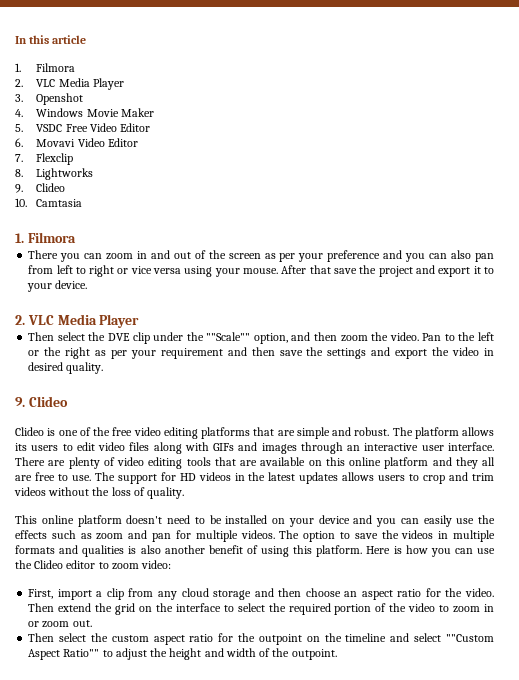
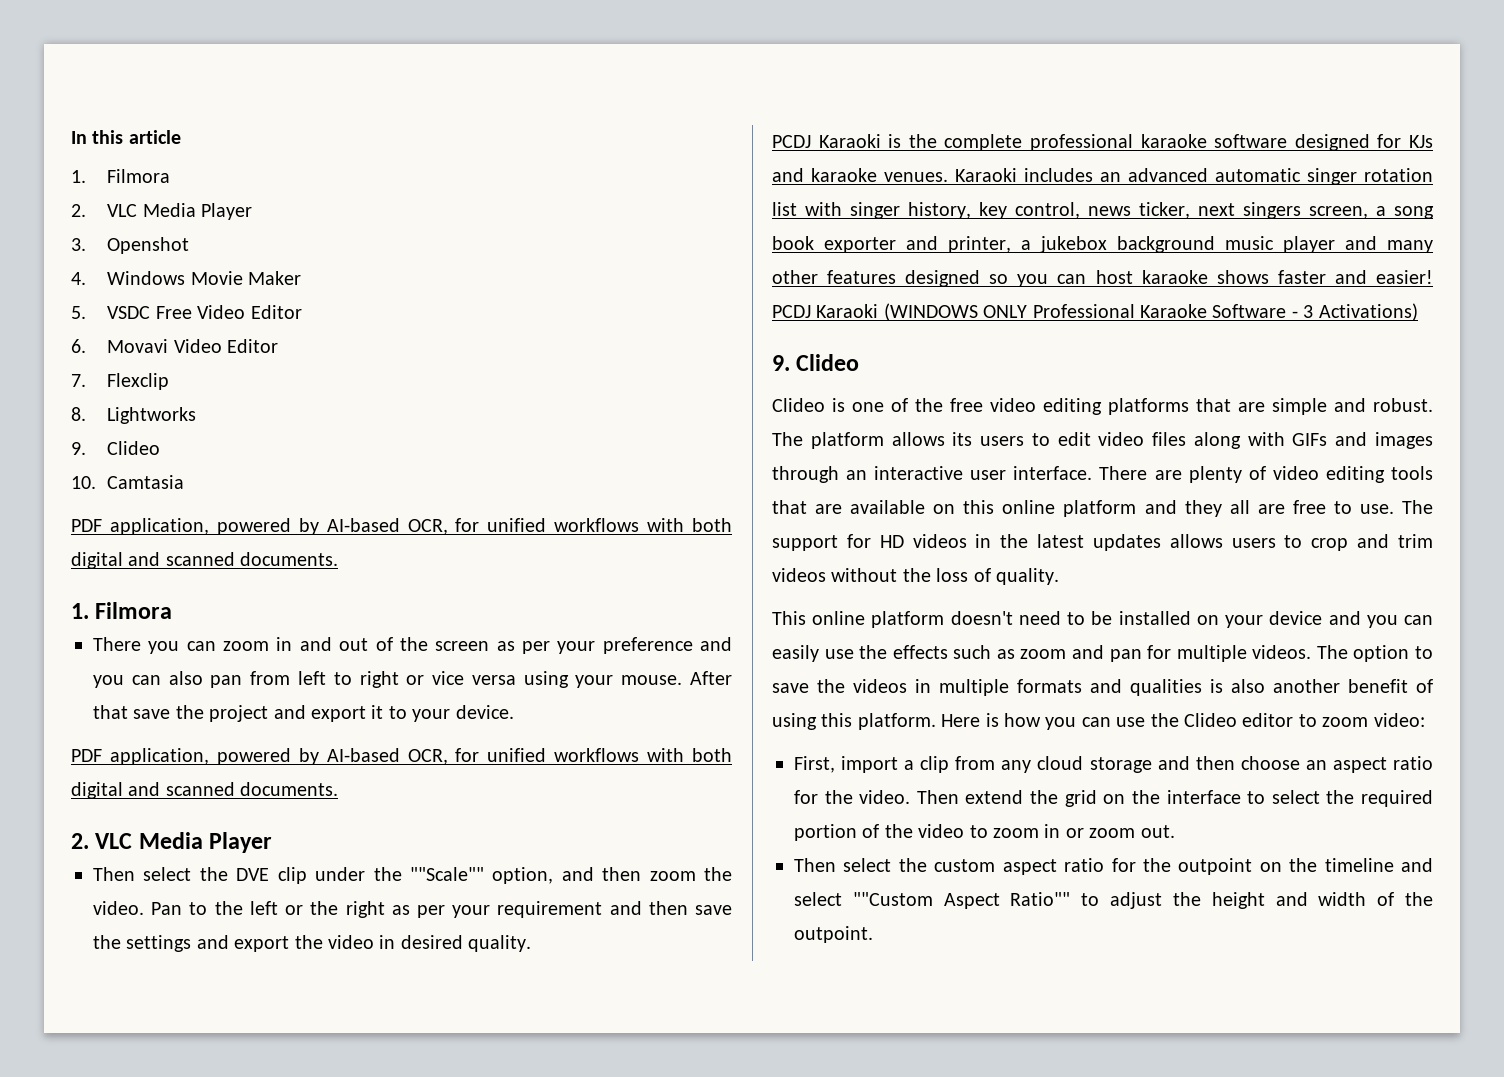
(83, 203) none -> [71,518,732,535] [71,552,339,569] // PDF application, powered by AI-based OCR, for unified workflows with both digital and scanned documents.
(88, 284) none -> [71,748,732,765] [71,782,339,799] // PDF application, powered by AI-based OCR, for unified workflows with both digital and scanned documents.
(104, 368) none -> [772,134,1433,151] [772,168,1433,185] [772,202,1434,219] [772,236,1433,253] [772,270,1434,287] [772,303,1418,321] // PCDJ Karaoki is the complete professional karaoke software designed for KJs and karaoke venues. Karaoki includes an advanced automatic singer rotation list with singer history, key control, news ticker, next singers screen, a song book exporter and printer, a jukebox background music player and many other features designed so you can host karaoke shows faster and easier! PCDJ Karaoki (WINDOWS ONLY Professional Karaoke Software - 3 Activations)

